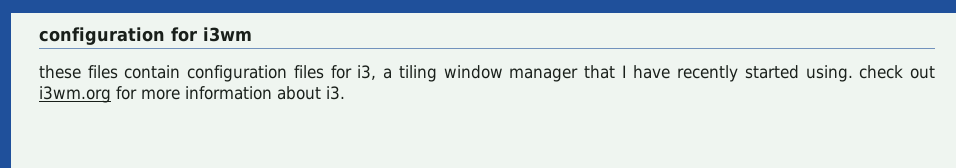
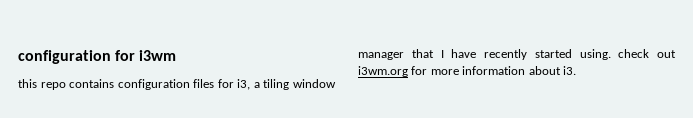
[39,65,181,79] these files contain -> [18,79,115,90] this repo contains

